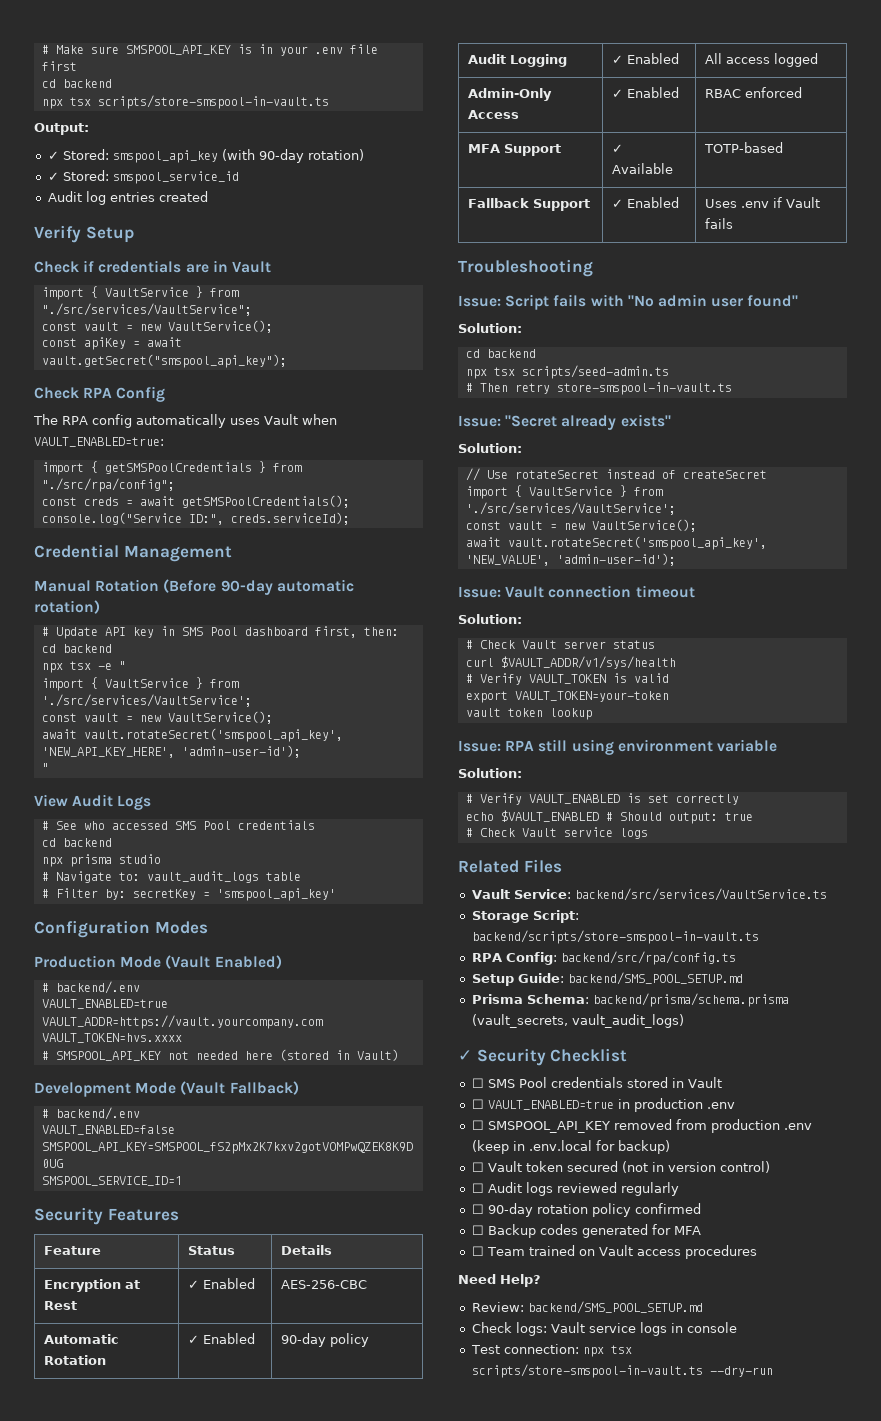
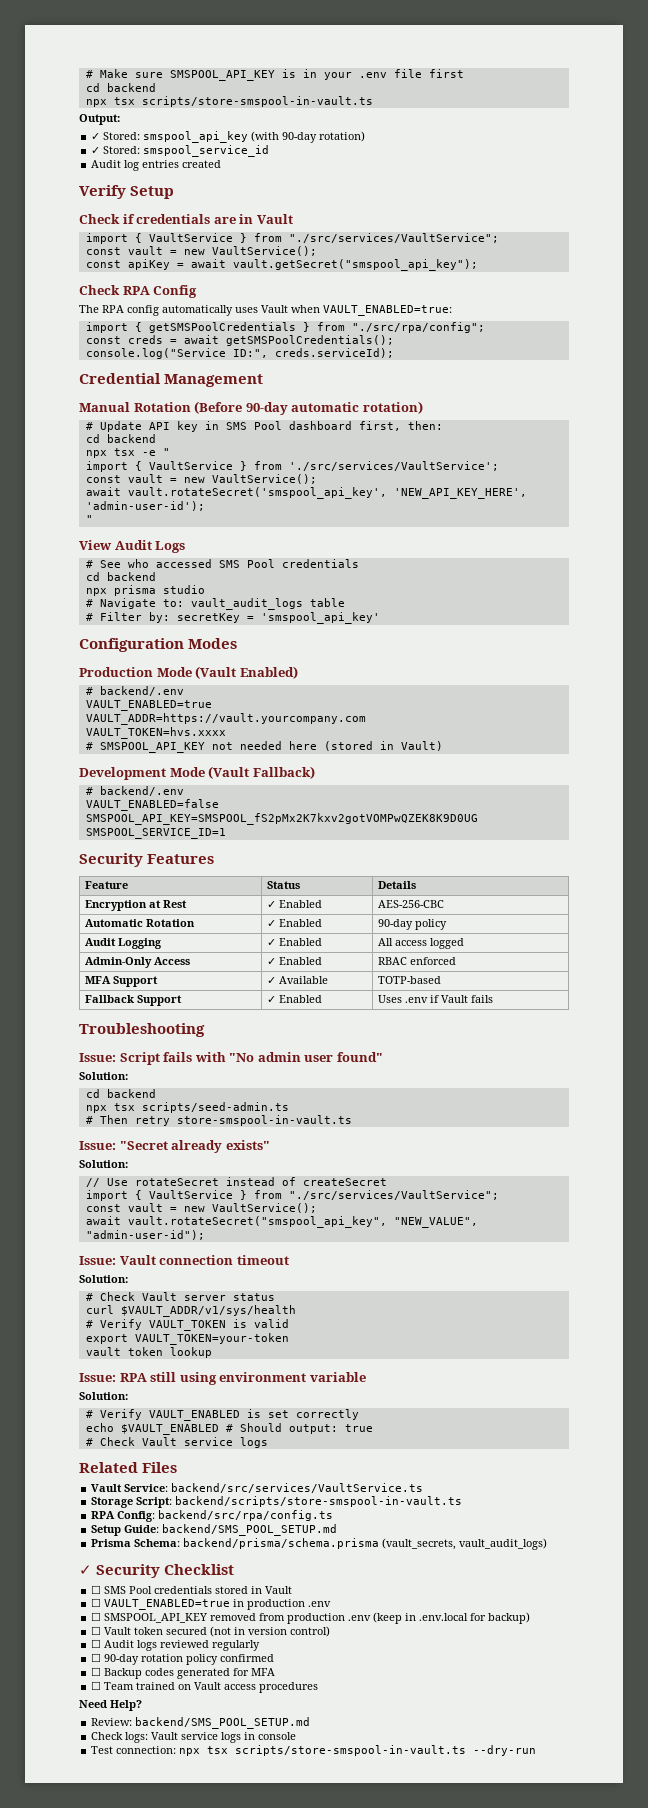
[465,502,676,515] [465,519,697,532] [465,536,767,550] [465,553,676,566] './src/services/VaultService'; // const vault = new VaultService(); // await vault.rotateSecret('smspool_api_key', 'NEW_VALUE', 'admin-user-id'); -> [288,1190,499,1200] [85,1203,317,1213] [85,1216,478,1228] [85,1230,205,1240] "./src/services/VaultService"; // const vault = new VaultService(); // await vault.rotateSecret("smspool_api_key", "NEW_VALUE", "admin-user-id");

